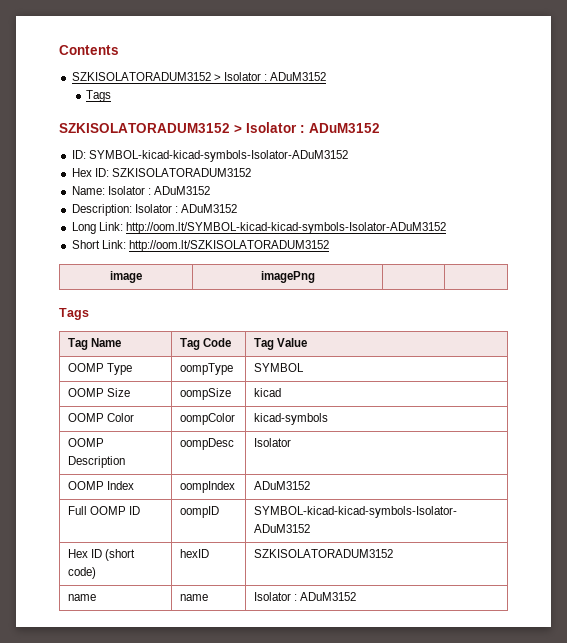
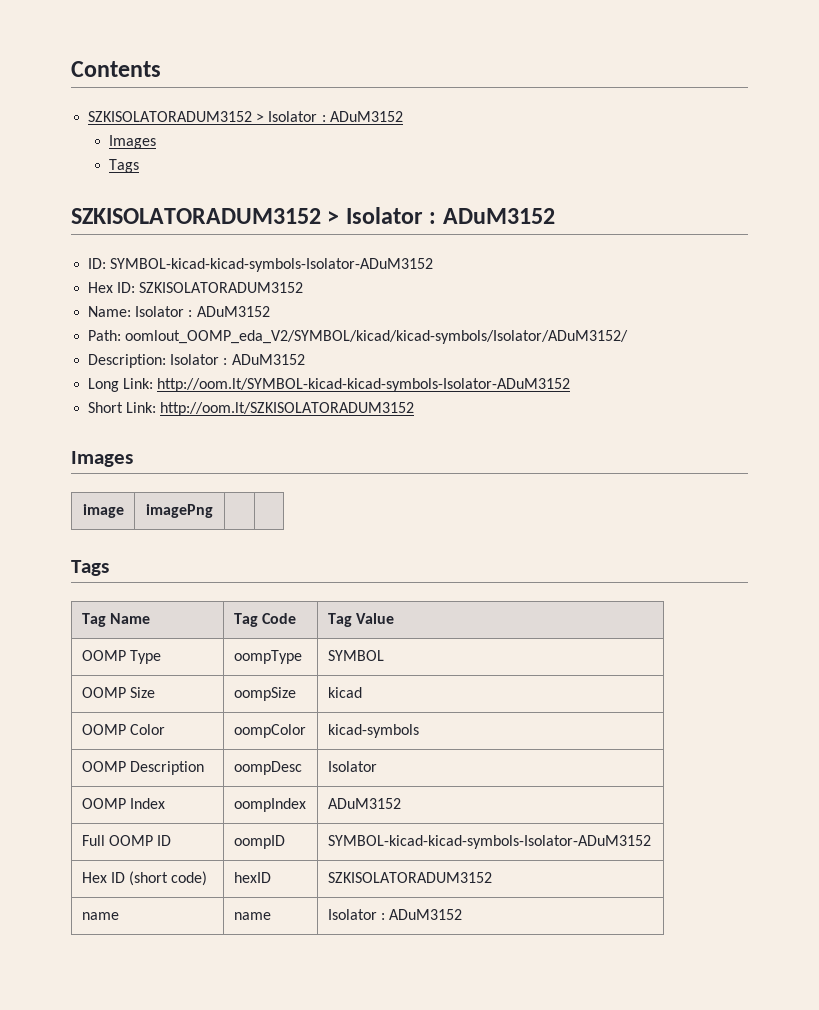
(327, 76) none -> [108,135,156,149] // Images
(210, 190) none -> [88,330,629,344] // Path: oomlout_OOMP_eda_V2/SYMBOL/kicad/kicad-symbols/Isolator/ADuM3152/
(329, 246) none -> [71,451,133,467] // Images

